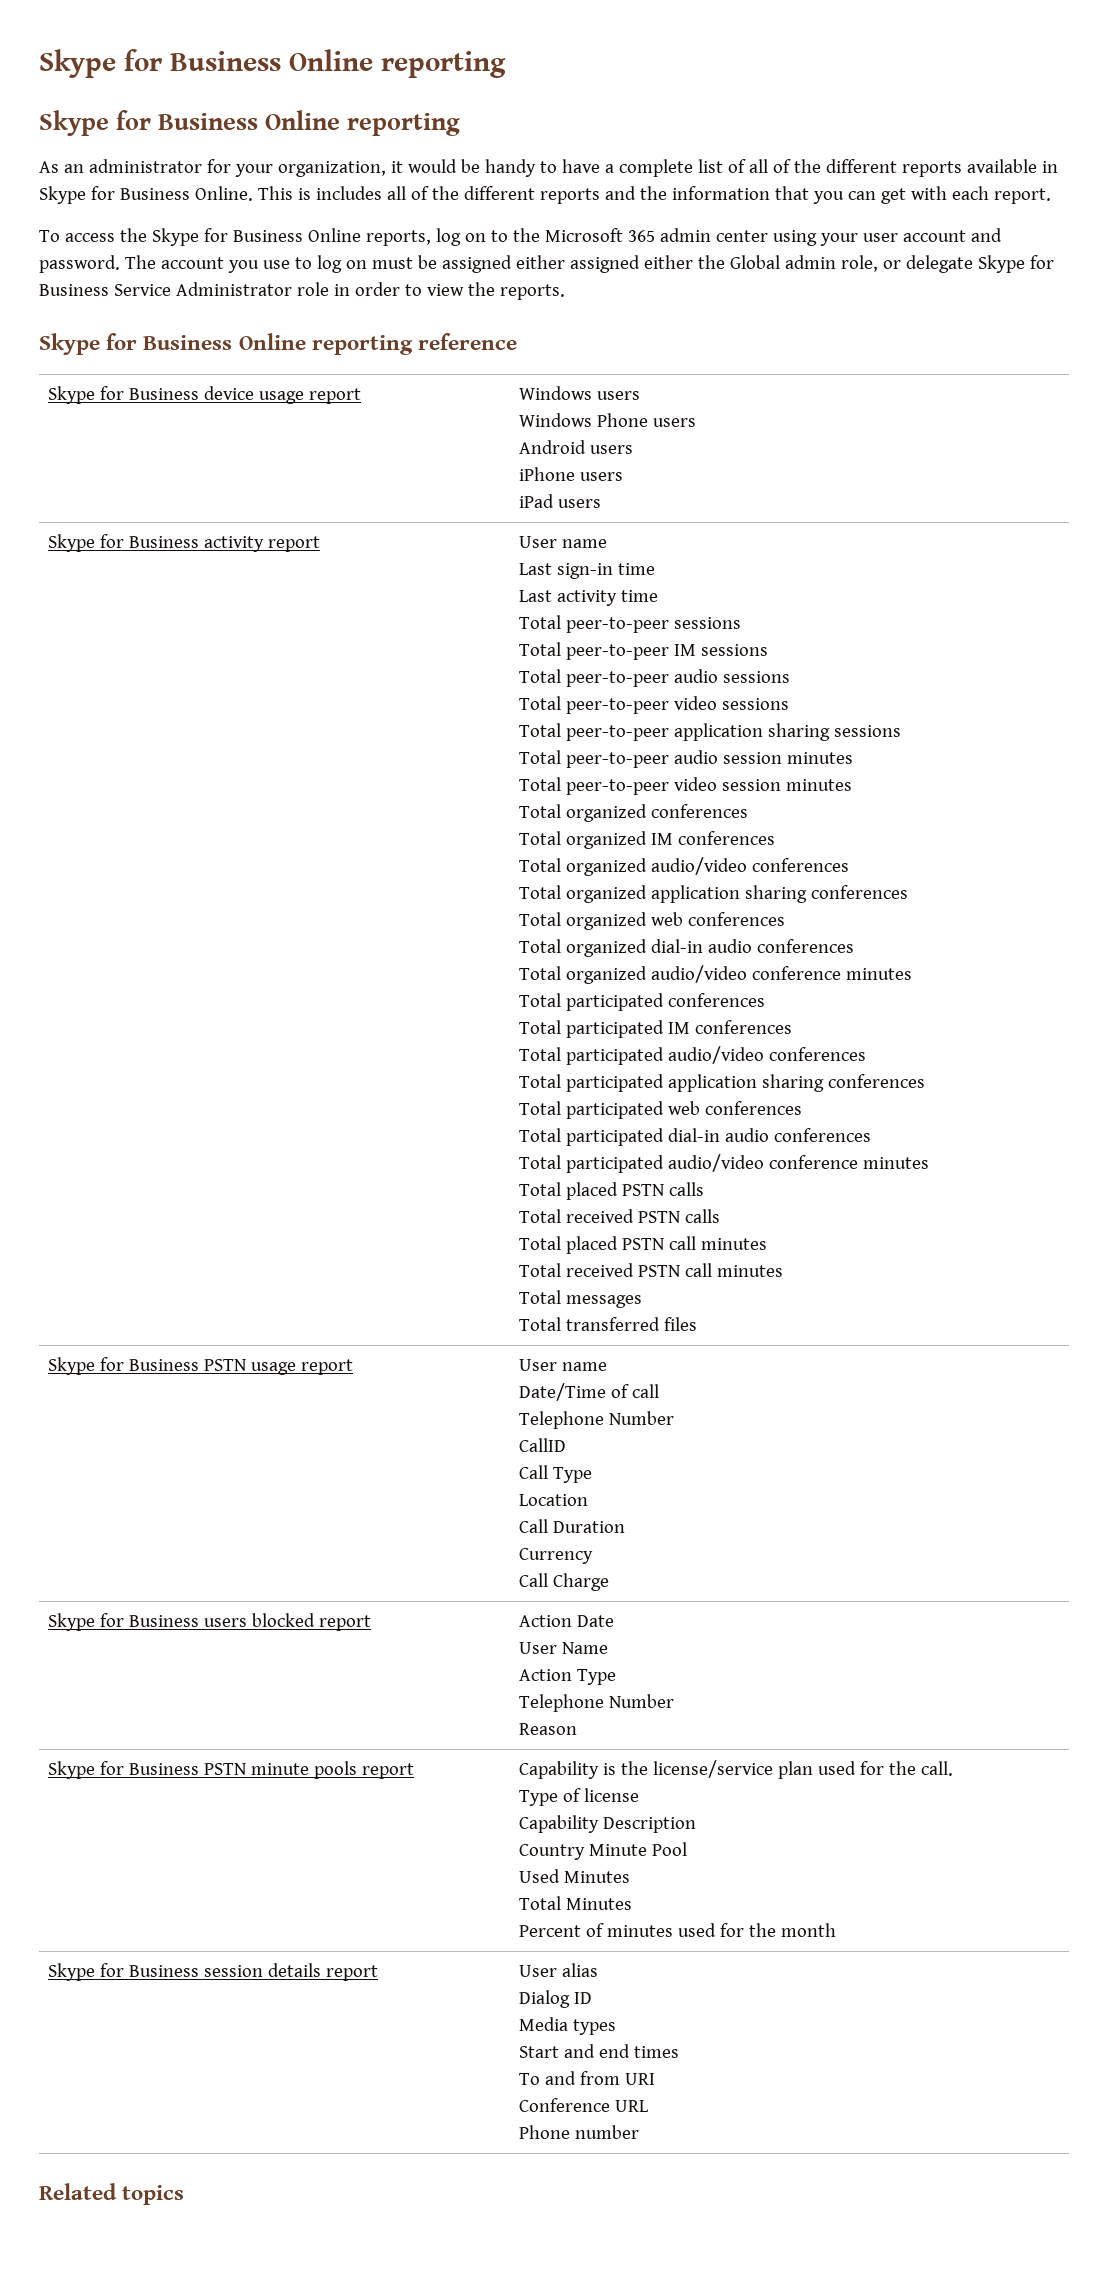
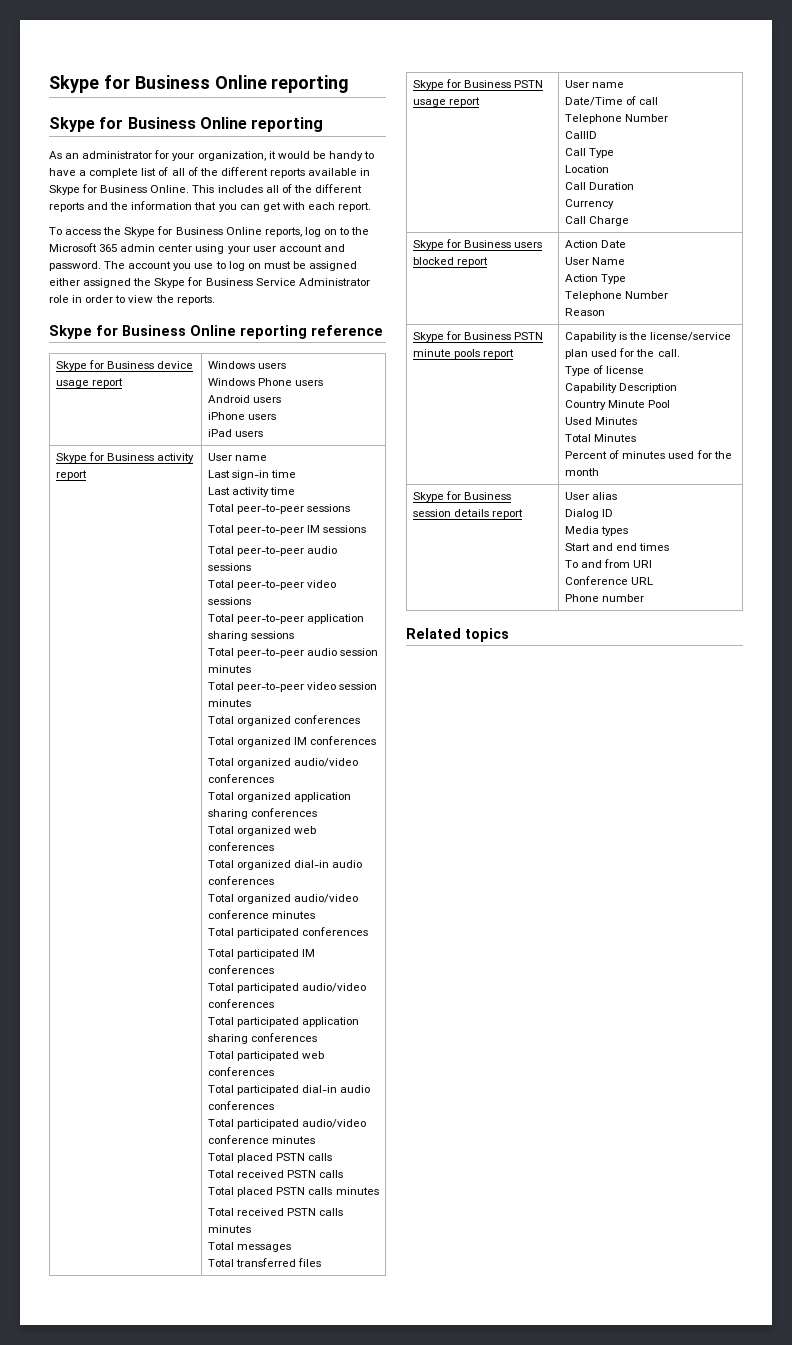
[297,188,311,200] is -> (215, 189) none
[643,255,973,273] either the Global admin role, or delegate -> [133,278,152,286] the
[668,1236,696,1250] call -> [308,1187,333,1195] calls
[684,1263,712,1277] call -> [319,1208,344,1216] calls

